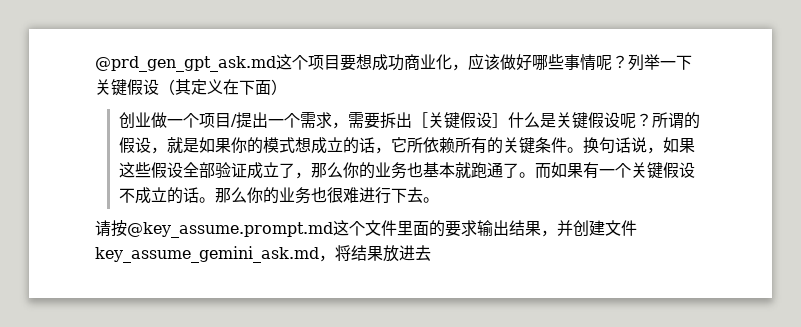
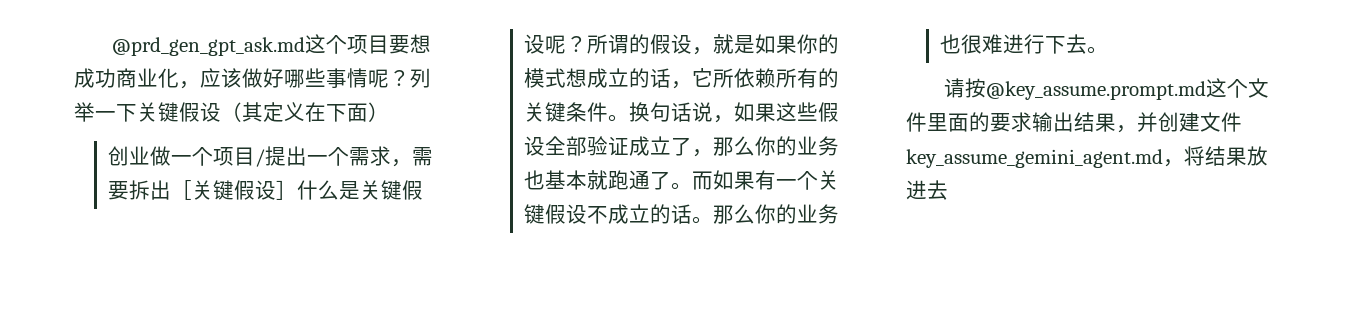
[95,246,319,263] key_assume_gemini_ask.md -> [906,149,1163,168] key_assume_gemini_agent.md

